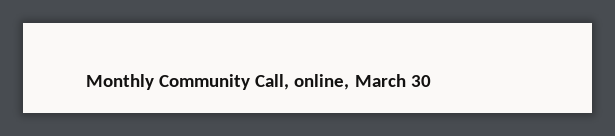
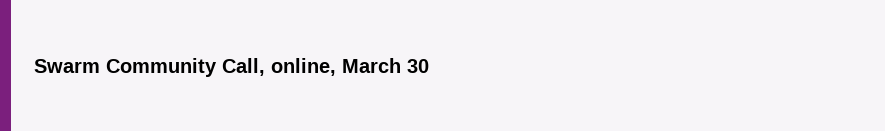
[86,74,154,90] Monthly -> [34,59,100,73] Swarm

